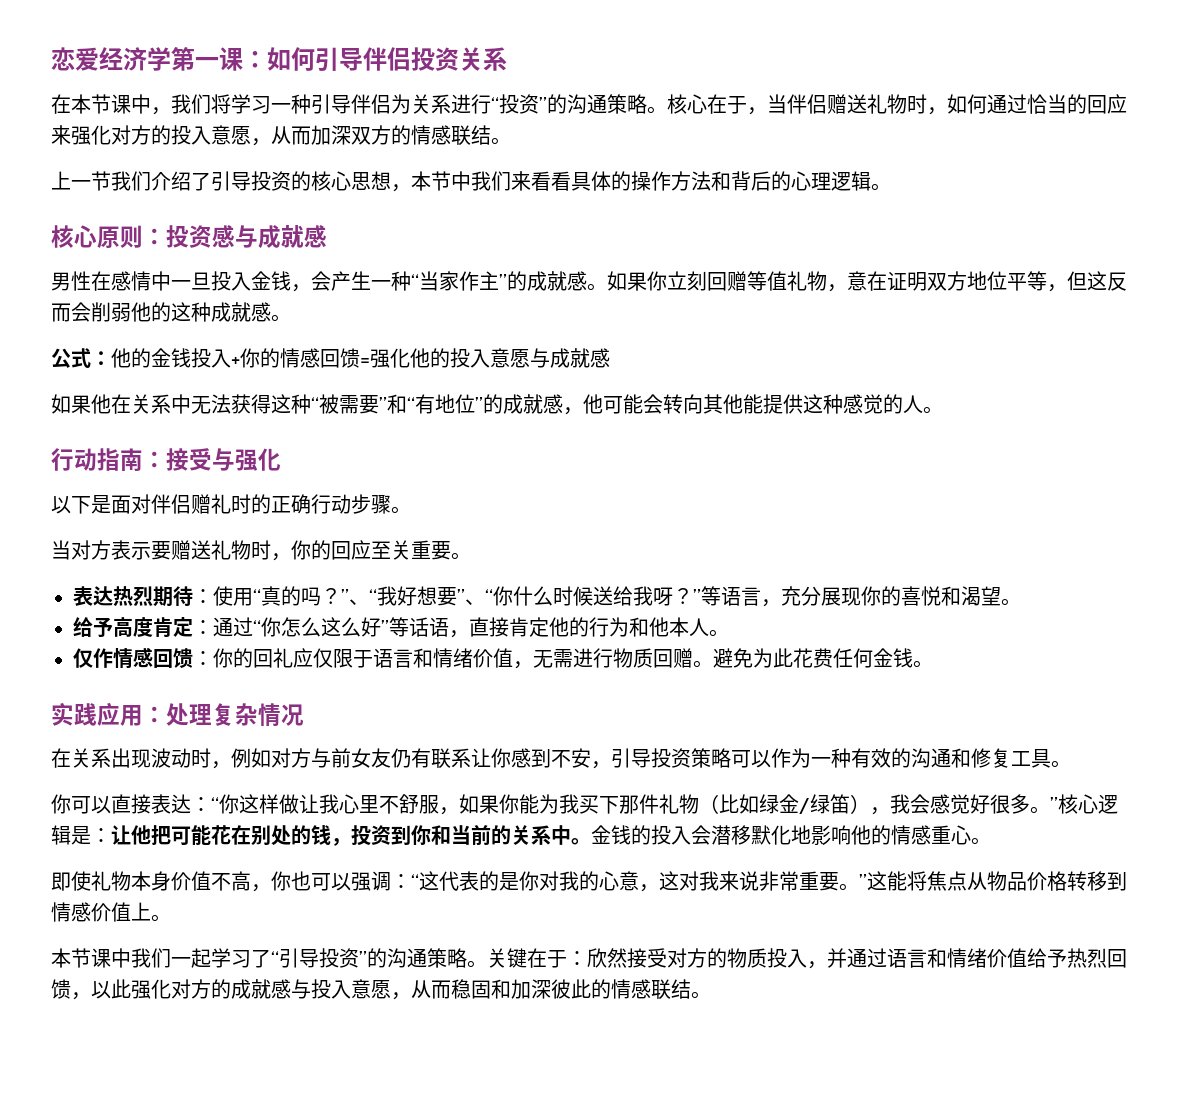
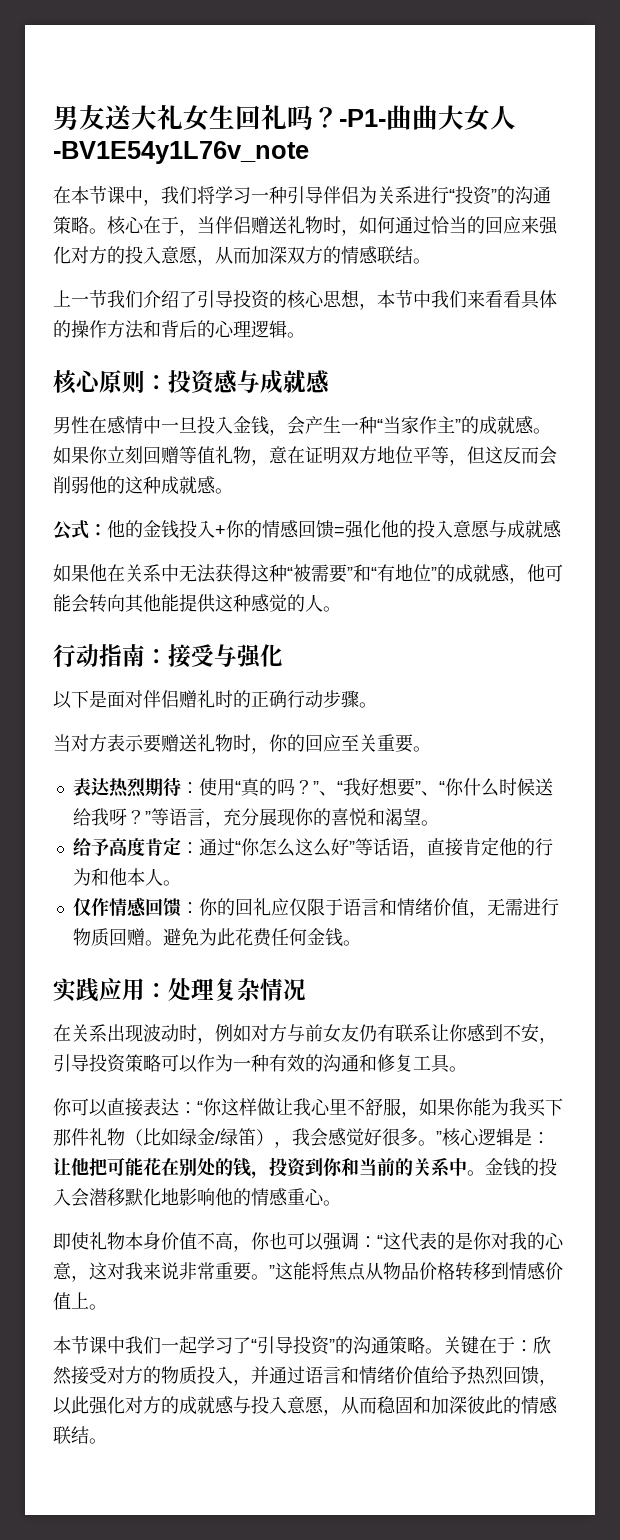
[51,47,507,71] 恋爱经济学第一课：如何引导伴侣投资关系 -> [53,105,516,131] [53,141,309,164] 男友送大礼女生回礼吗？-P1-曲曲大女人-BV1E54y1L76v_note

